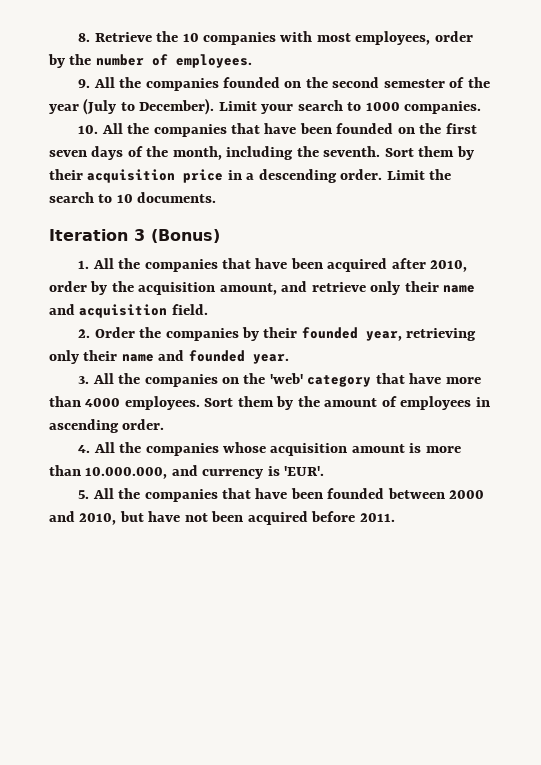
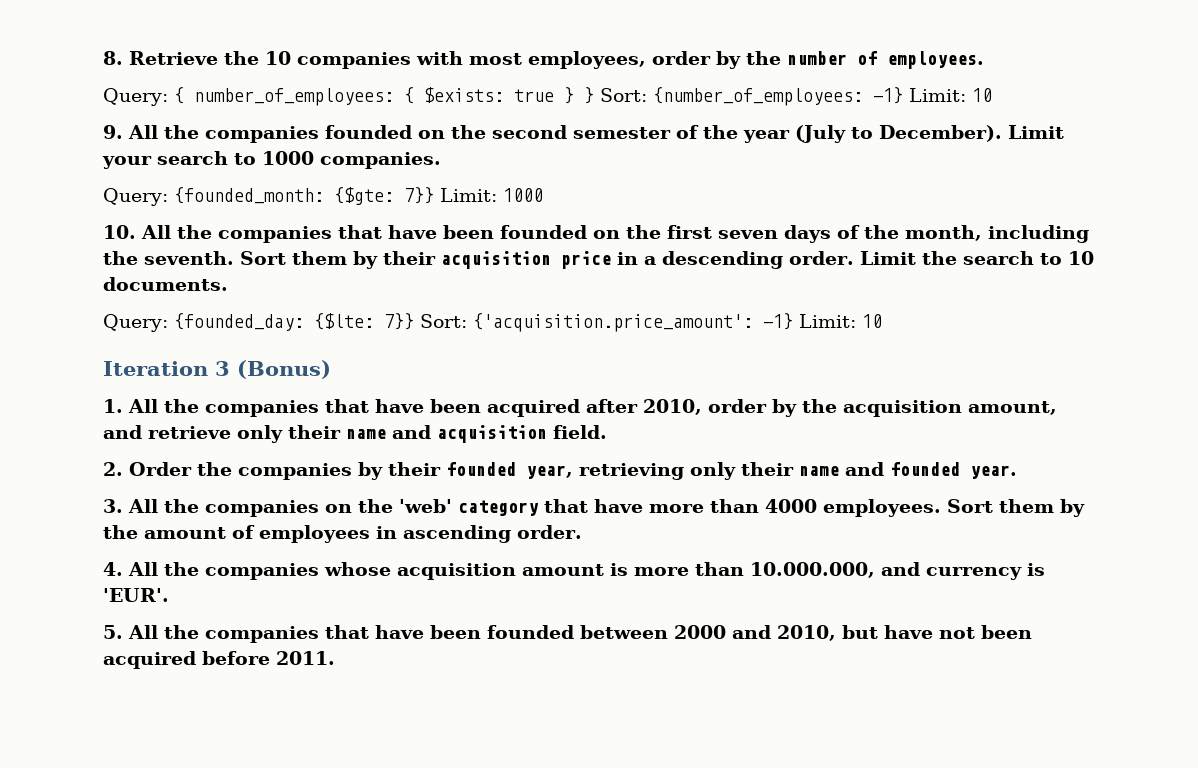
(252, 61) none -> [103,87,992,106] // Query: { number_of_employees: { $exists: true } } Sort: {number_of_employees: -1} Limit: 10
(482, 107) none -> [103,187,543,206] // Query: {founded_month: {$gte: 7}} Limit: 1000
(217, 197) none -> [103,313,882,332] // Query: {founded_day: {$lte: 7}} Sort: {'acquisition.price_amount': -1} Limit: 10

